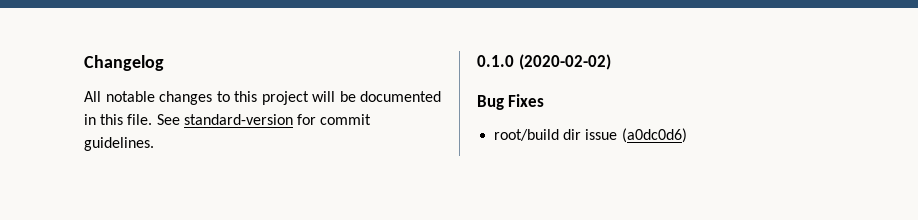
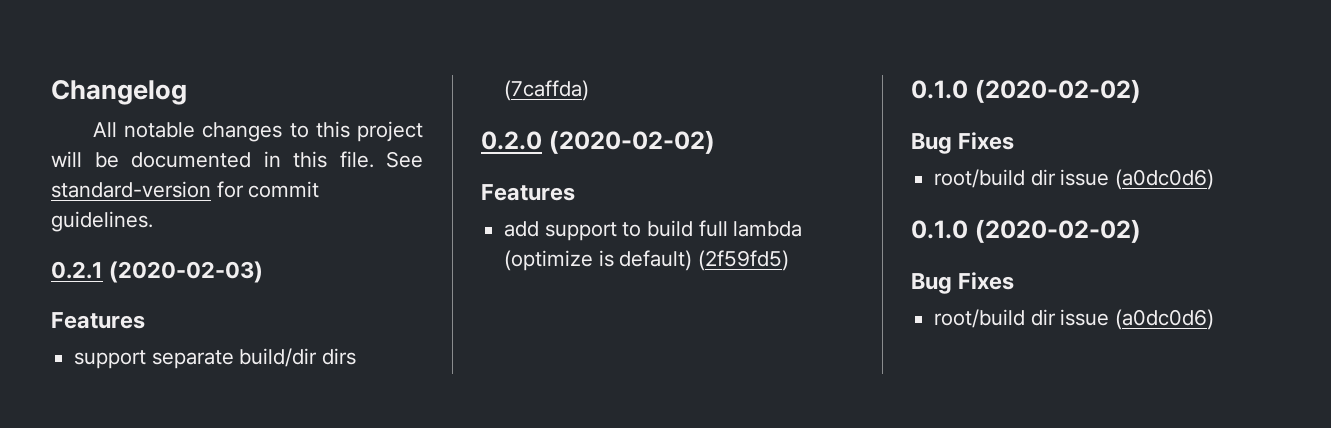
[477,54,611,70] [477,94,545,110] [494,128,687,143] // 0.1.0 (2020-02-02) // Bug Fixes // root/build dir issue (a0dc0d6) -> [51,261,264,283] [51,312,145,329] [74,348,357,369] [504,80,590,101] [481,130,715,154] [481,184,575,201] [504,220,803,241] [504,250,790,271] [911,79,1141,103] [911,132,1015,154] [934,169,1215,190] [911,219,1141,243] [911,272,1015,294] [934,309,1215,330] // 0.2.1 (2020-02-03) // Features // support separate build/dir dirs (7caffda) // 0.2.0 (2020-02-02) // Features // add support to build full lambda (optimize is default) (2f59fd5) // 0.1.0 (2020-02-02) // Bug Fixes // root/build dir issue (a0dc0d6) // 0.1.0 (2020-02-02) // Bug Fixes // root/build dir issue (a0dc0d6)

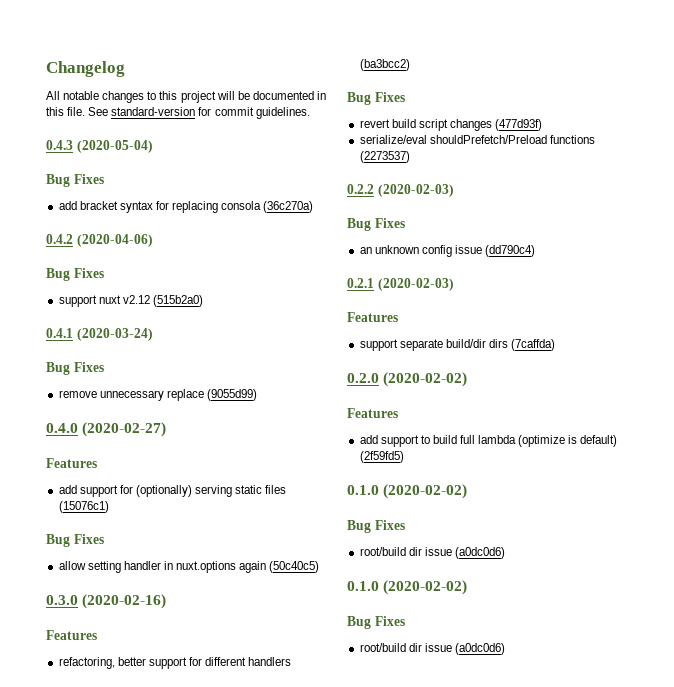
(153, 221) none -> [46,140,153,153] [46,174,104,187] [58,201,314,213] [46,234,153,247] [46,268,104,281] [58,295,203,307] [46,328,153,341] [46,362,104,375] [58,389,257,401] [46,422,167,437] [46,458,97,468] [58,485,287,497] [58,501,109,513] [46,534,104,547] [58,561,320,573] [46,594,167,609] [46,630,97,640] [58,657,292,669] [359,59,410,71] [347,92,405,105] [359,119,543,131] [359,135,595,144] [359,151,410,163] [347,184,454,197] [347,218,405,231] [359,245,536,257] // 0.4.3 (2020-05-04) // Bug Fixes // add bracket syntax for replacing consola (36c270a) // 0.4.2 (2020-04-06) // Bug Fixes // support nuxt v2.12 (515b2a0) // 0.4.1 (2020-03-24) // Bug Fixes // remove unnecessary replace (9055d99) // 0.4.0 (2020-02-27) // Features // add support for (optionally) serving static files (15076c1) // Bug Fixes // allow setting handler in nuxt.options again (50c40c5) // 0.3.0 (2020-02-16) // Features // refactoring, better support for different handlers (ba3bcc2) // Bug Fixes // revert build script changes (477d93f) // serialize/eval shouldPrefetch/Preload functions (2273537) // 0.2.2 (2020-02-03) // Bug Fixes // an unknown config issue (dd790c4)

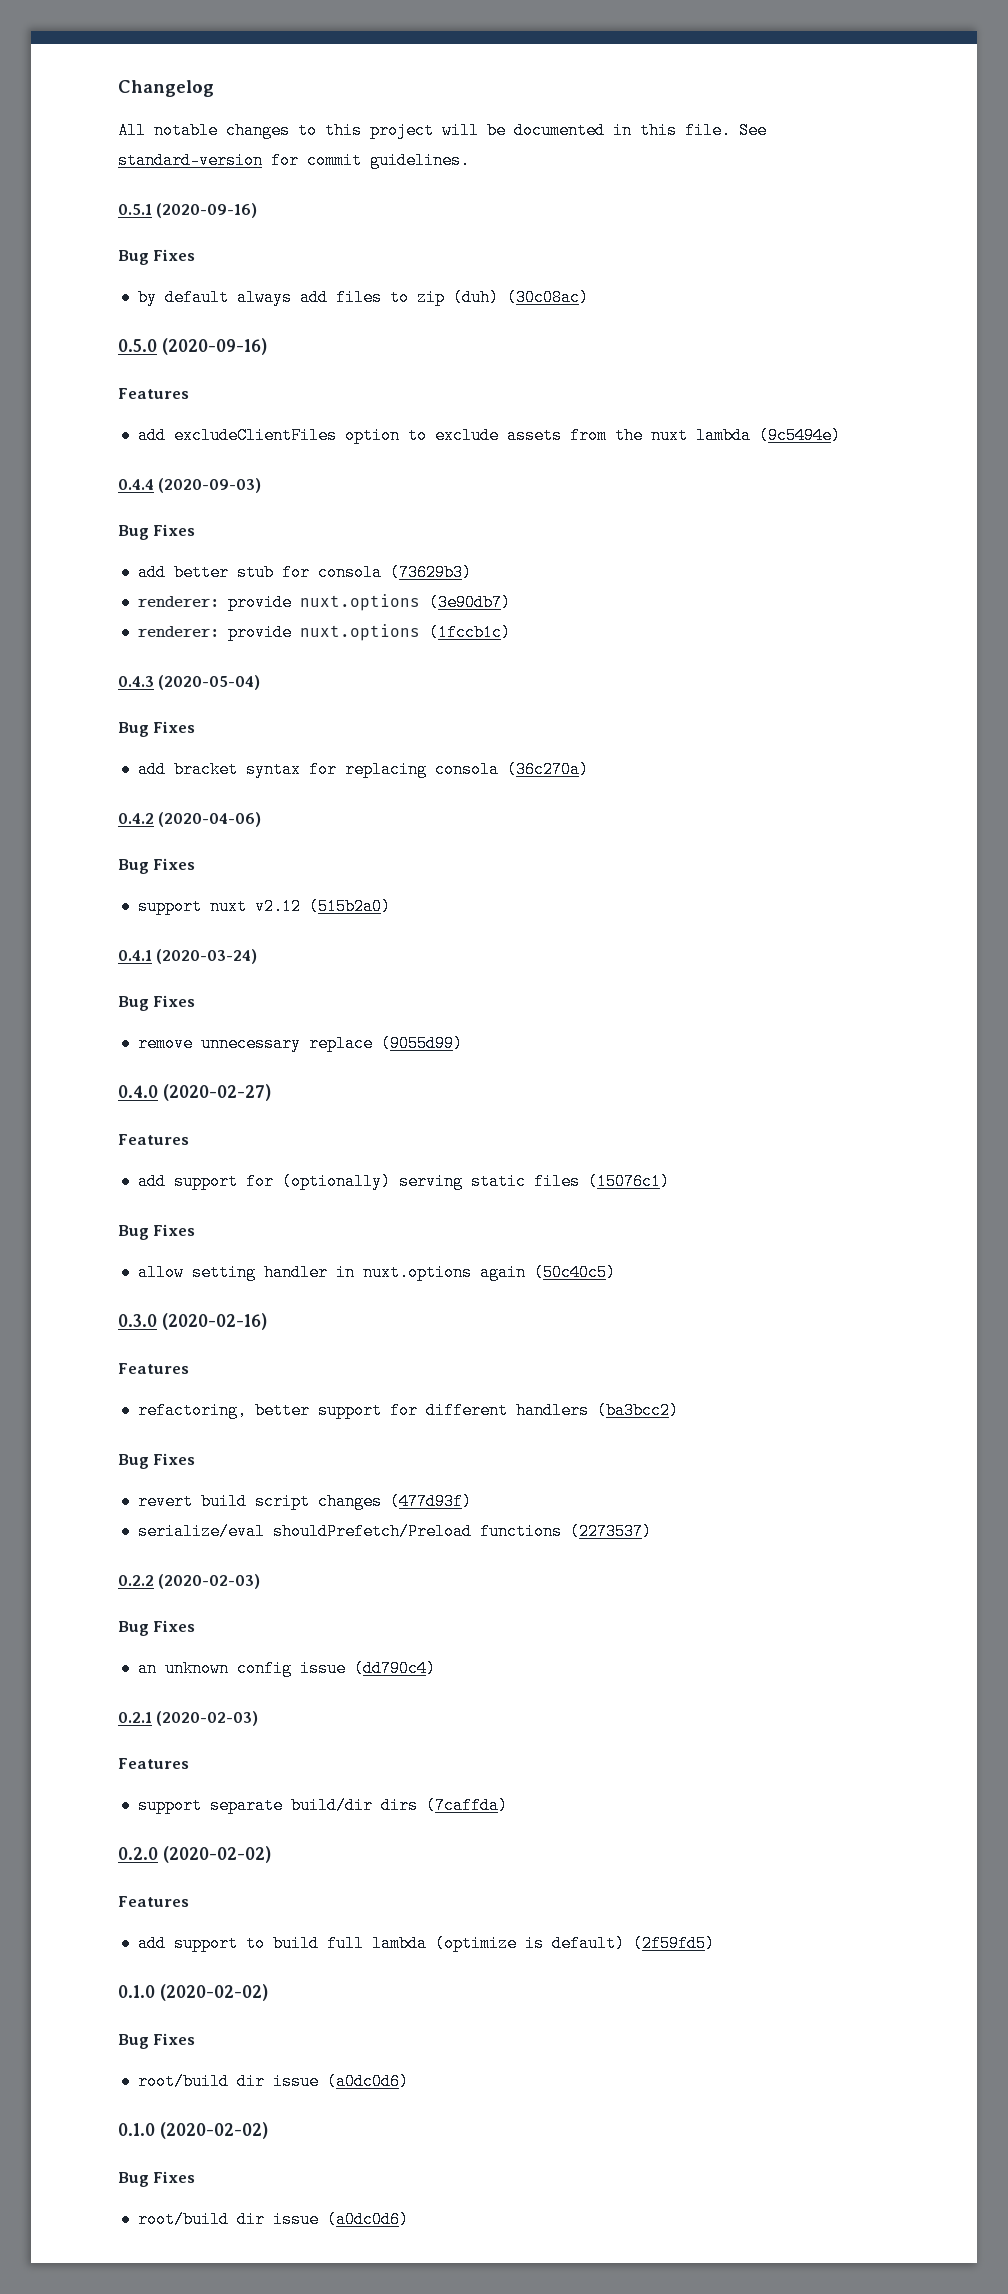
(310, 113) none -> [118,203,258,218] [118,249,196,265] [137,289,589,306] [118,338,267,355] [118,388,189,399] [137,427,841,444] [118,478,262,493] [118,524,196,540] [137,564,472,581] [137,594,511,611] [137,624,511,641] // 0.5.1 (2020-09-16) // Bug Fixes // by default always add files to zip (duh) (30c08ac) // 0.5.0 (2020-09-16) // Features // add excludeClientFiles option to exclude assets from the nuxt lambda (9c5494e) // 0.4.4 (2020-09-03) // Bug Fixes // add better stub for consola (73629b3) // renderer: provide nuxt.options (3e90db7) // renderer: provide nuxt.options (1fccb1c)

